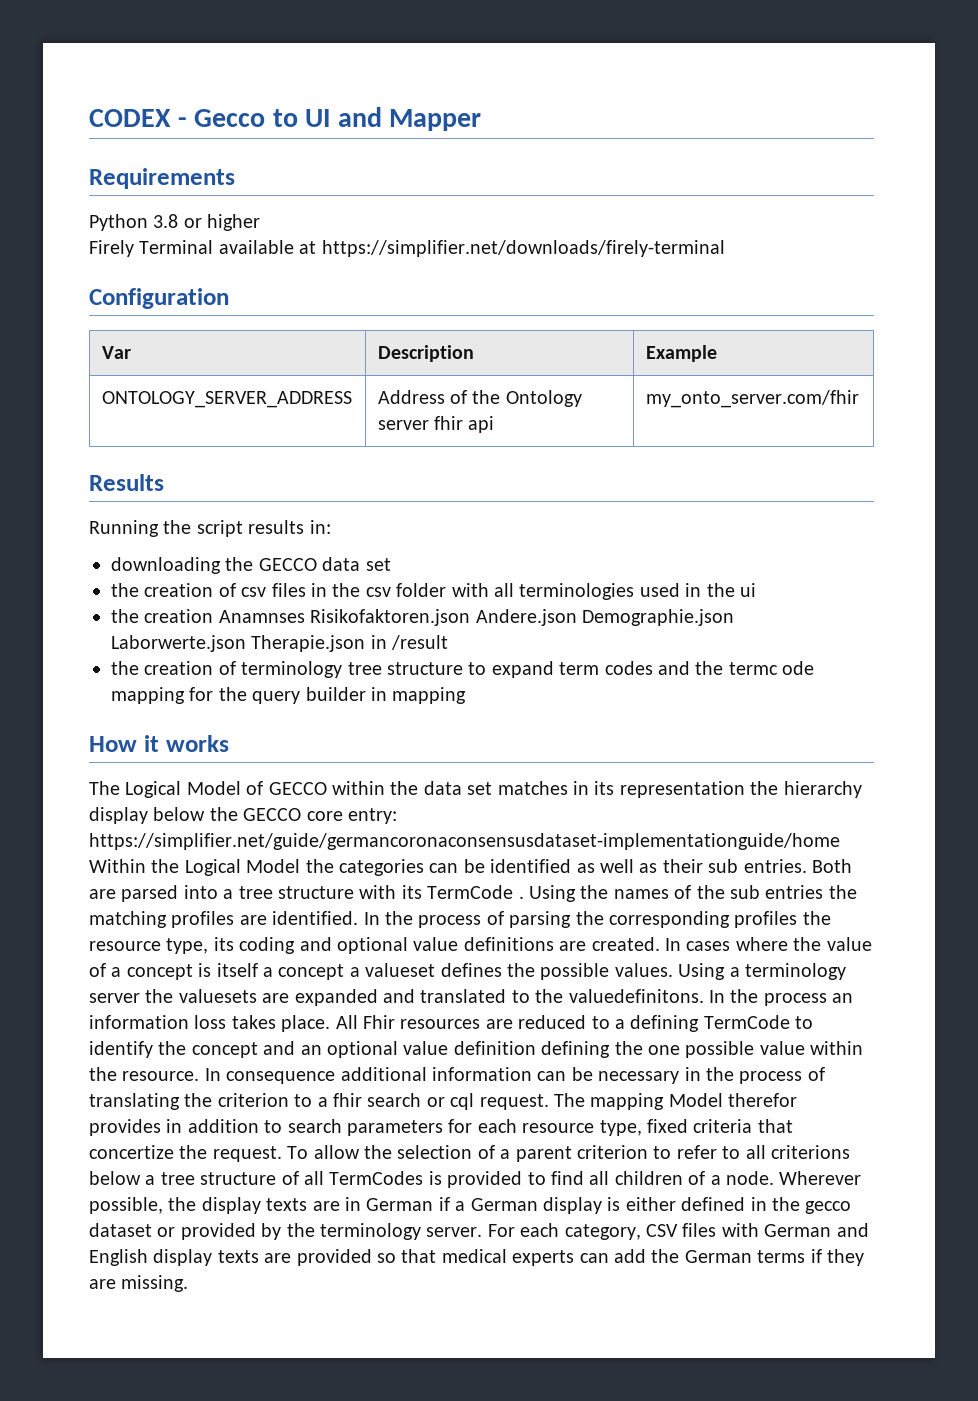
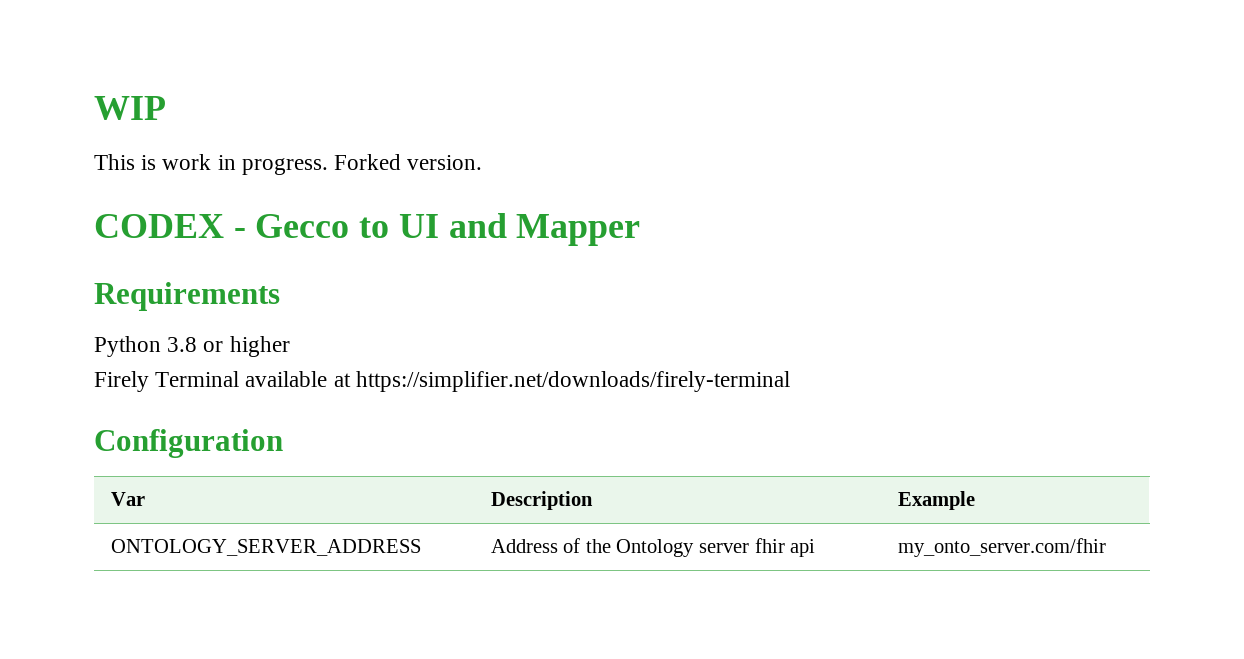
(89, 118) none -> [94,96,166,120] [94,154,483,175] WIP // This is work in progress. Forked version. //
[89,474,164,491] [89,520,331,537] [111,557,391,574] [111,583,756,600] [111,609,734,626] [111,635,449,652] [111,661,815,678] [111,687,467,704] [89,735,229,752] [89,781,862,798] [89,807,397,824] [89,833,840,850] [89,859,852,876] [89,885,857,902] [89,911,831,928] [89,937,872,954] [89,963,846,980] [89,989,854,1006] [89,1015,814,1032] [89,1041,864,1058] [89,1067,825,1084] [89,1093,798,1110] [89,1119,793,1136] [89,1145,850,1162] [89,1171,862,1188] [89,1197,852,1214] [89,1223,869,1240] [89,1249,864,1266] [89,1275,189,1292] // Results // Running the script results in: // downloading the GECCO data set // the creation of csv files in the csv folder with all terminologies used in the ui // the creation Anamnses Risikofaktoren.json Andere.json Demographie.json Laborwerte.json Therapie.json in /result // the creation of terminology tree structure to expand term codes and the termc ode mapping for the query builder in mapping // How it works // The Logical Model of GECCO within the data set matches in its representation the hierarchy display below the GECCO core entry: https://simplifier.net/guide/germancoronaconsensusdataset-implementationguide/home Within the Logical Model the categories can be identified as well as their sub entries. Both are parsed into a tree structure with its TermCode . Using the names of the sub entries the matching profiles are identified. In the process of parsing the corresponding profiles the resource type, its coding and optional value definitions are created. In cases where the value of a concept is itself a concept a valueset defines the possible values. Using a terminology server the valuesets are expanded and translated to the valuedefinitons. In the process an information loss takes place. All Fhir resources are reduced to a defining TermCode to identify the concept and an optional value definition defining the one possible value within the resource. In consequence additional information can be necessary in the process of translating the criterion to a fhir search or cql request. The mapping Model therefor provides in addition to search parameters for each resource type, fixed criteria that concertize the request. To allow the selection of a parent criterion to refer to all criterions below a tree structure of all TermCodes is provided to find all children of a node. Wherever possible, the display texts are in German if a German display is either defined in the gecco dataset or provided by the terminology server. For each category, CSV files with German and English display texts are provided so that medical experts can add the German terms if they are missing. -> (1106, 547) none

